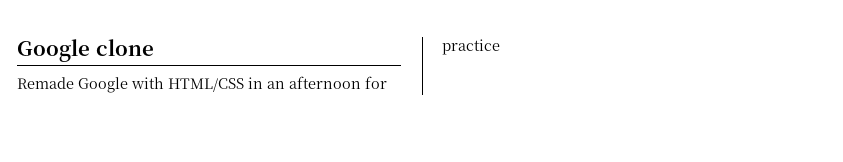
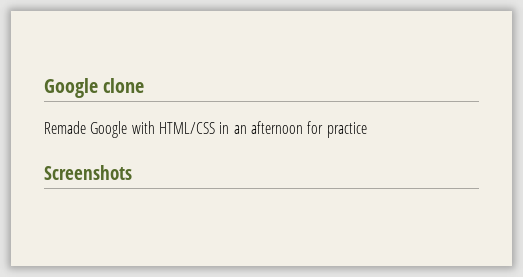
(500, 47) none -> [44,165,132,180] // Screenshots

